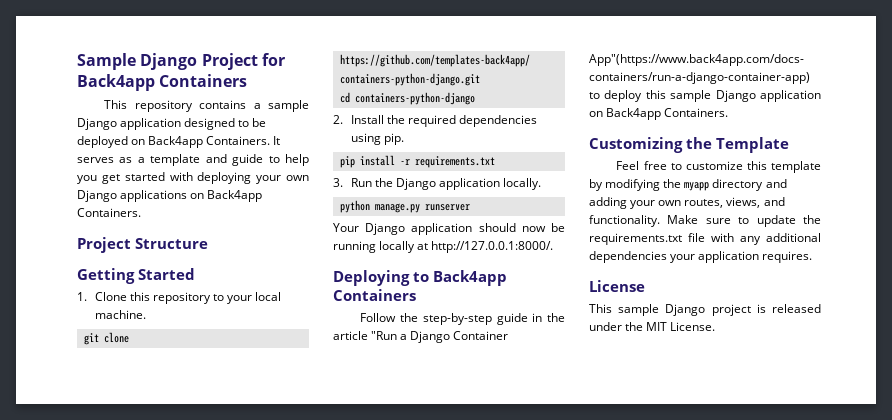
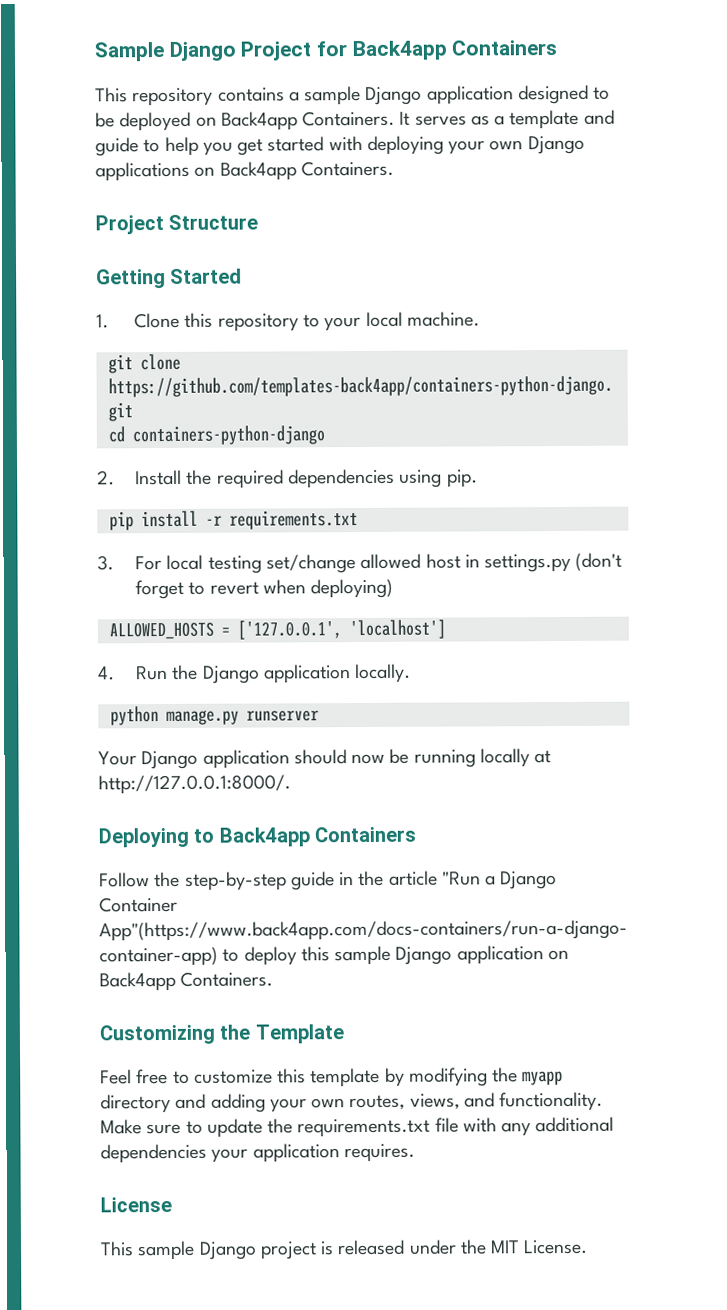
(343, 182) none -> [135,552,623,574] [135,578,394,600] [108,619,446,640] [98,666,115,681] For local testing set/change allowed host in settings.py (don't forget to revert when deploying) // ALLOWED_HOSTS = ['127.0.0.1', 'localhost'] // 4.

